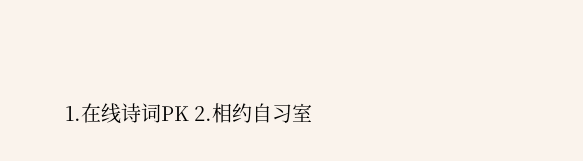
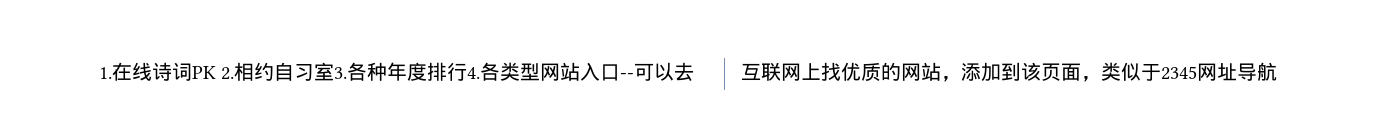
(313, 112) none -> [334,62,1277,82] 3.各种年度排行4.各类型网站入口--可以去互联网上找优质的网站，添加到该页面，类似于2345网址导航

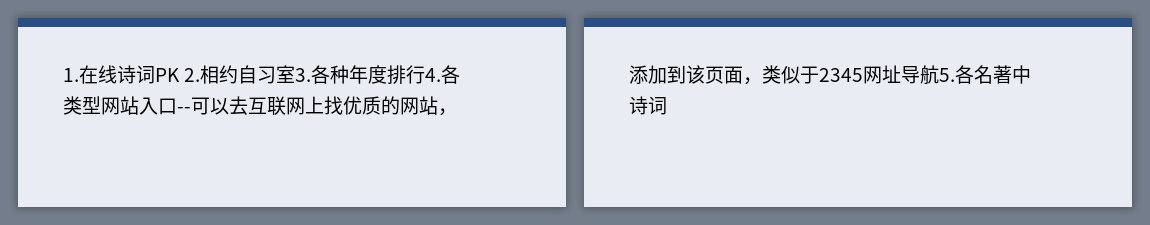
(1277, 71) none -> [939,65,1031,84] [629,96,667,115] 5.各名著中诗词

